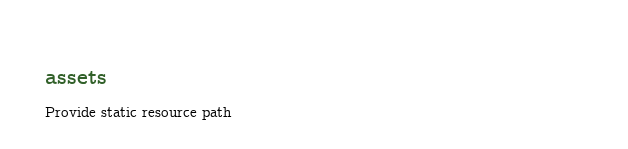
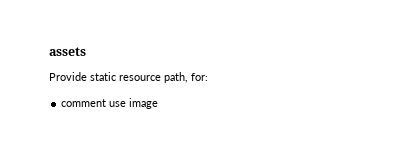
[202,107,232,120] path -> [164,72,208,83] [61,98,159,109] path, for: // comment use image

